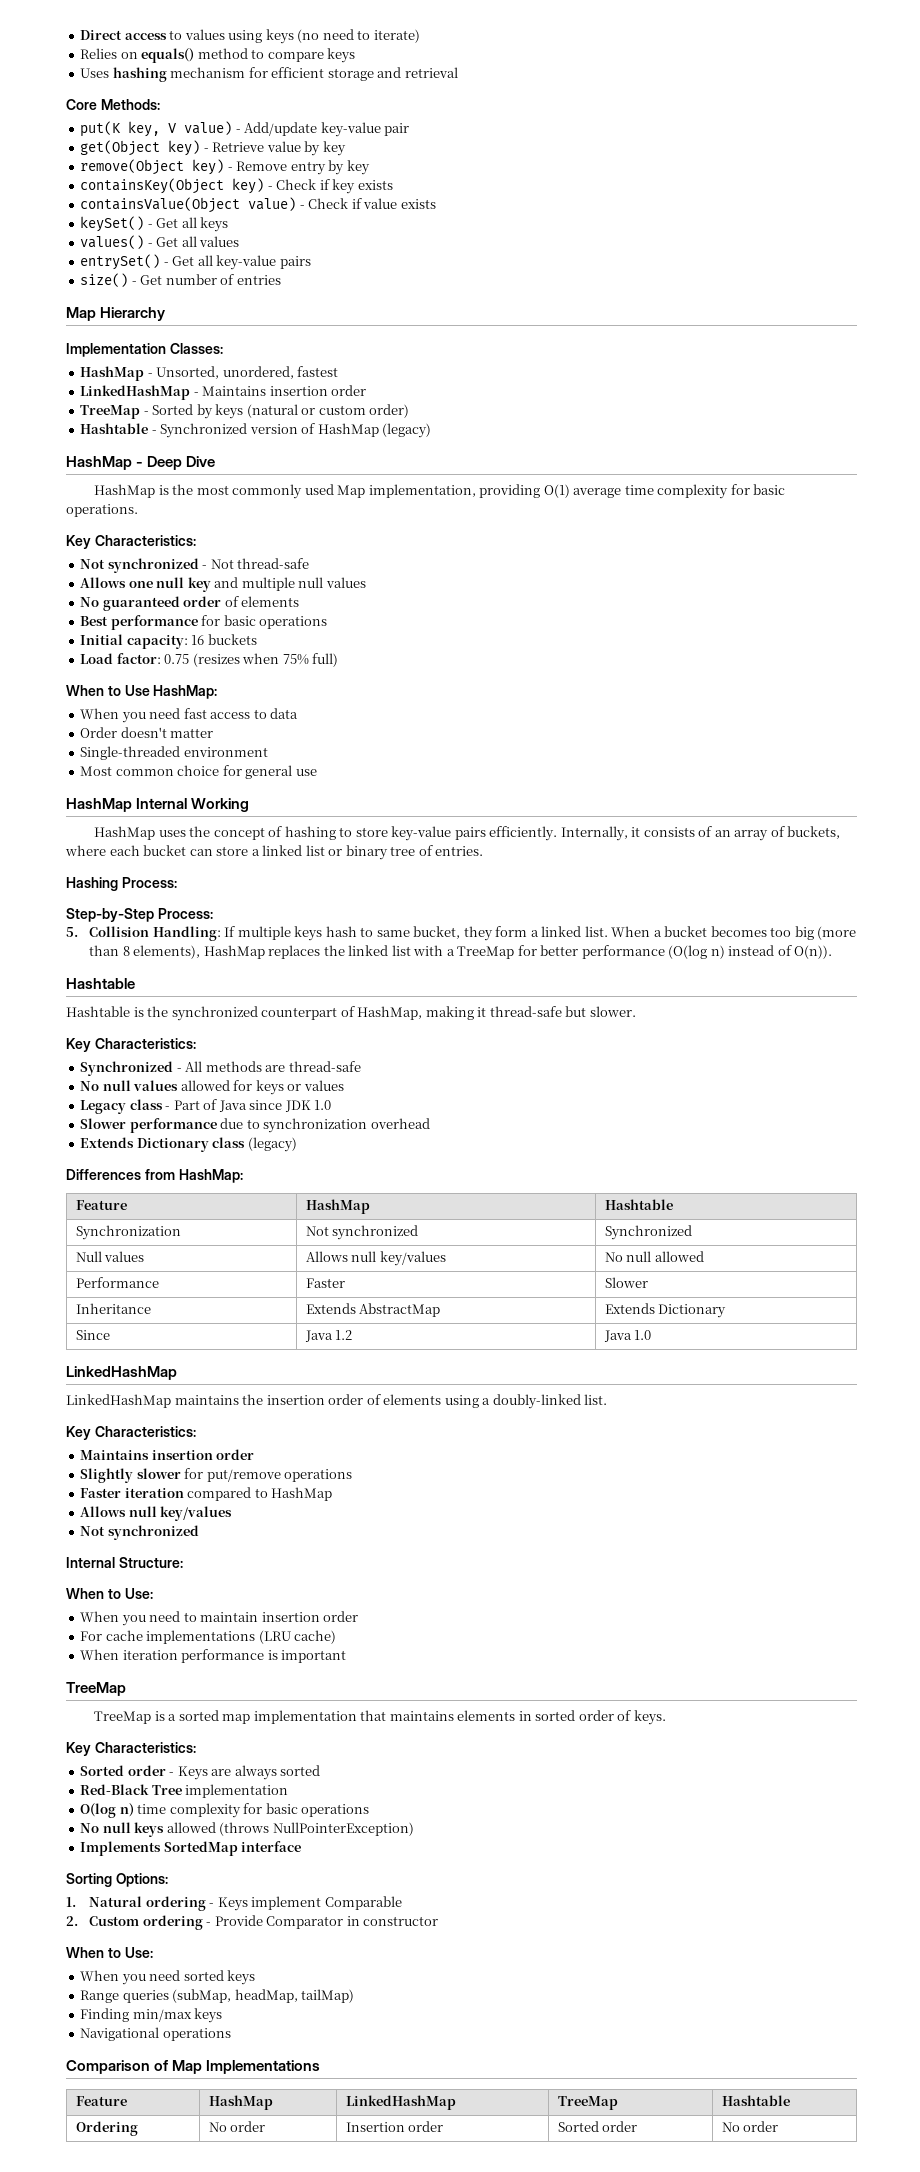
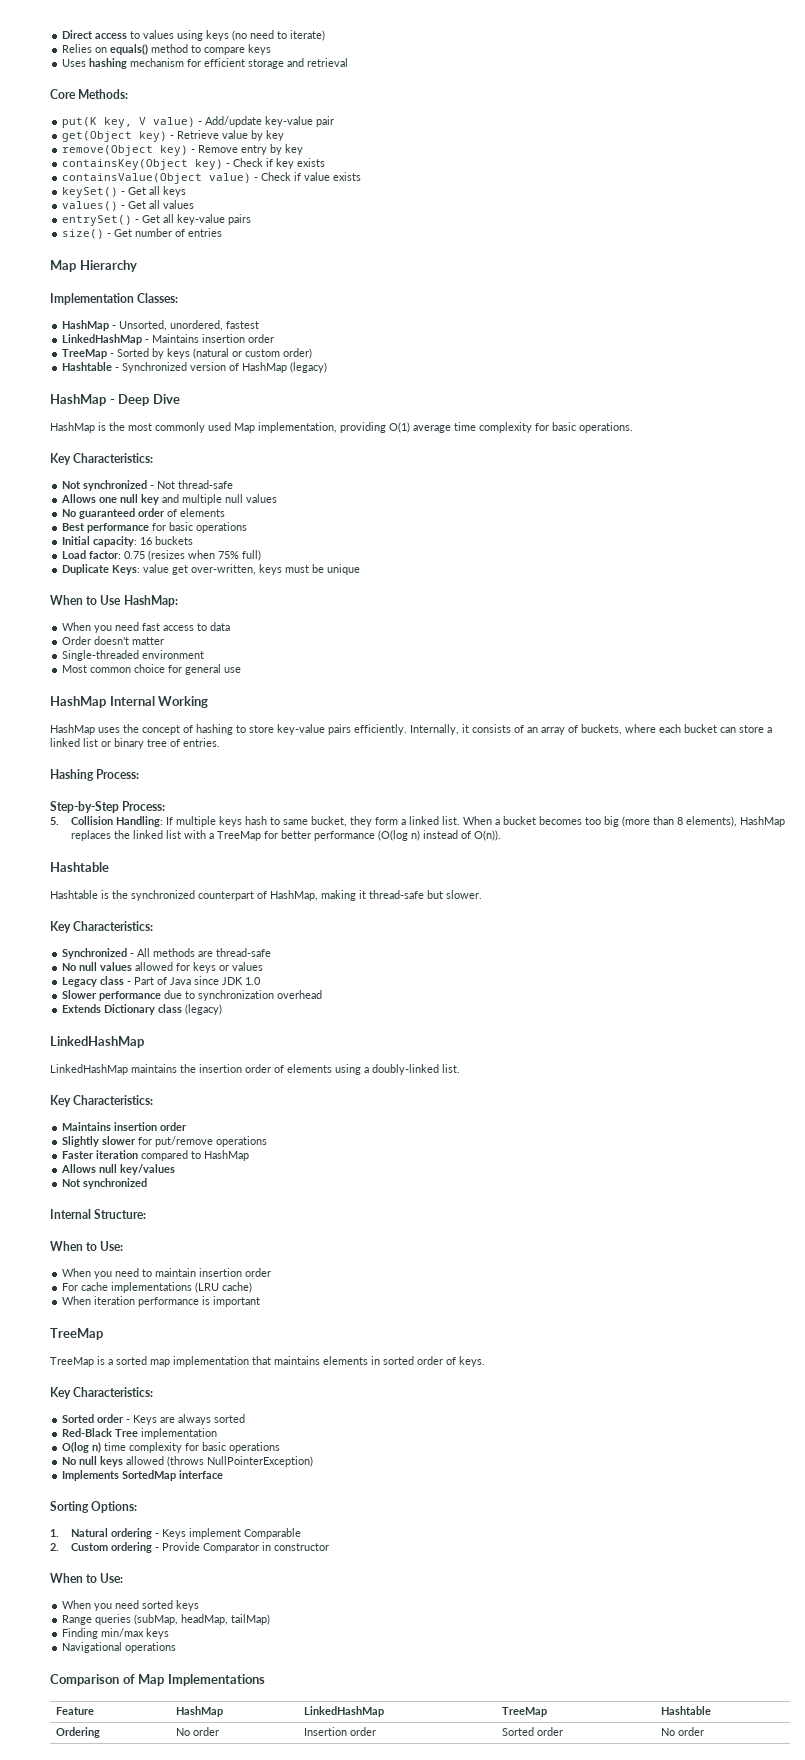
(339, 660) none -> [62,564,361,575] // Duplicate Keys: value get over-written, keys must be unique
[66,1169,243,1183] [75,1200,127,1210] [305,1199,370,1214] [604,1199,673,1210] [75,1225,181,1240] [305,1225,419,1240] [604,1225,692,1240] [75,1251,145,1262] [305,1251,446,1266] [604,1251,704,1262] [75,1277,159,1288] [305,1278,345,1288] [604,1277,648,1288] [75,1303,151,1314] [305,1303,441,1317] [604,1303,727,1318] [75,1330,110,1340] [304,1330,353,1342] [603,1330,652,1342] // Differences from HashMap: // Feature | HashMap | Hashtable // Synchronization | Not synchronized | Synchronized // Null values | Allows null key/values | No null allowed // Performance | Faster | Slower // Inheritance | Extends AbstractMap | Extends Dictionary // Since | Java 1.2 | Java 1.0 -> (223, 1009) none

